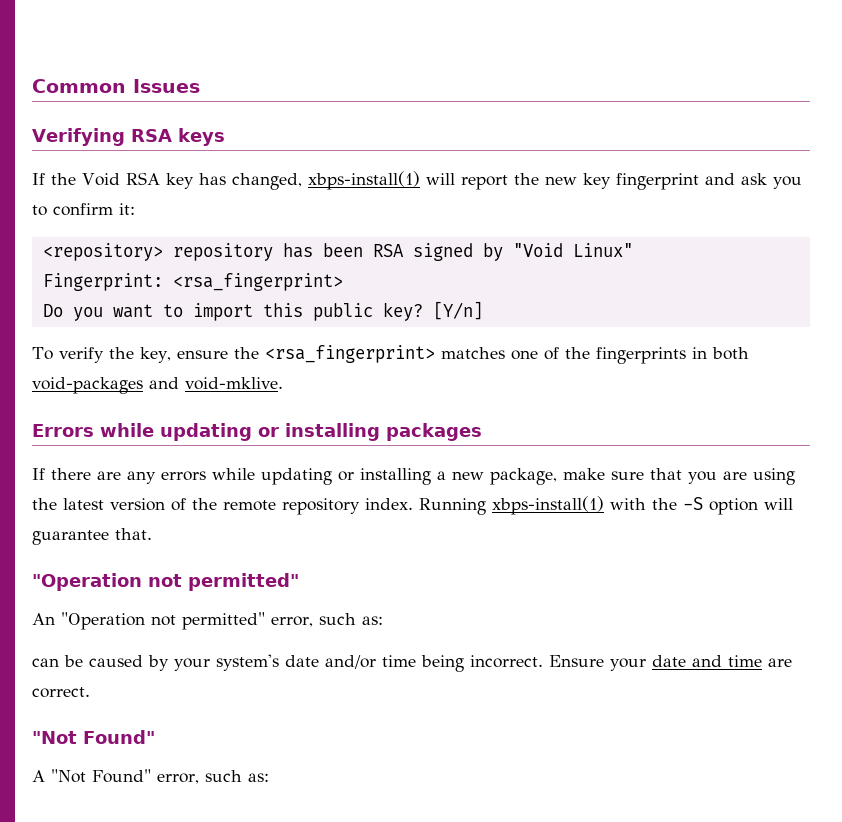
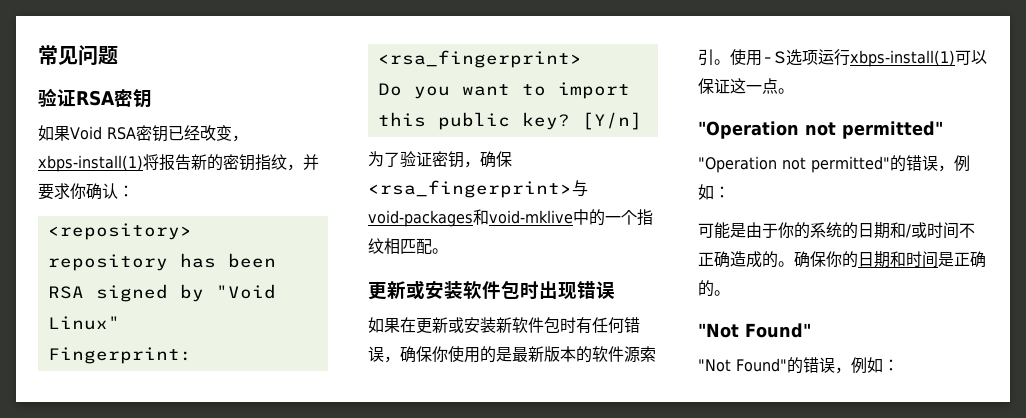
[32,79,200,93] [32,128,225,146] [32,171,802,190] [32,203,135,216] Common Issues // Verifying RSA keys // If the Void RSA key has changed, xbps-install(1) will report the new key fingerprint and ask you to confirm it: -> [38,45,118,66] [38,88,152,108] [38,125,248,142] [38,154,319,172] [38,183,134,200] 常见问题 // 验证RSA密钥 // 如果Void RSA密钥已经改变，xbps-install(1)将报告新的密钥指纹，并要求你确认：
[32,345,749,364] [32,377,283,394] [32,423,482,441] [32,468,795,485] [32,496,793,515] [32,528,152,545] To verify the key, ensure the <rsa_fingerprint> matches one of the fingerprints in both void-packages and void-mklive. // Errors while updating or installing packages // If there are any errors while updating or installing a new package, make sure that you are using the latest version of the remote repository index. Running xbps-install(1) with the -S option will guarantee that. -> [368,151,512,168] [368,180,588,198] [368,209,653,227] [368,238,448,254] [368,280,615,300] [368,317,640,334] [368,346,656,363] [698,49,987,67] [698,78,794,94] 为了验证密钥，确保<rsa_fingerprint>与void-packages和void-mklive中的一个指纹相匹配。 // 更新或安装软件包时出现错误 // 如果在更新或安装新软件包时有任何错误，确保你使用的是最新版本的软件源索引。使用-S选项运行xbps-install(1)可以保证这一点。
[32,612,383,630] [32,654,792,672] [32,687,90,698] An "Operation not permitted" error, such as: // can be caused by your system's date and/or time being incorrect. Ensure your date and time are correct. -> [698,155,970,173] [698,184,730,200] [698,222,975,239] [698,251,986,268] [698,280,730,297] "Operation not permitted"的错误，例如： // 可能是由于你的系统的日期和/或时间不正确造成的。确保你的日期和时间是正确的。
[32,769,269,784] A "Not Found" error, such as: -> [698,357,899,374] "Not Found"的错误，例如：

